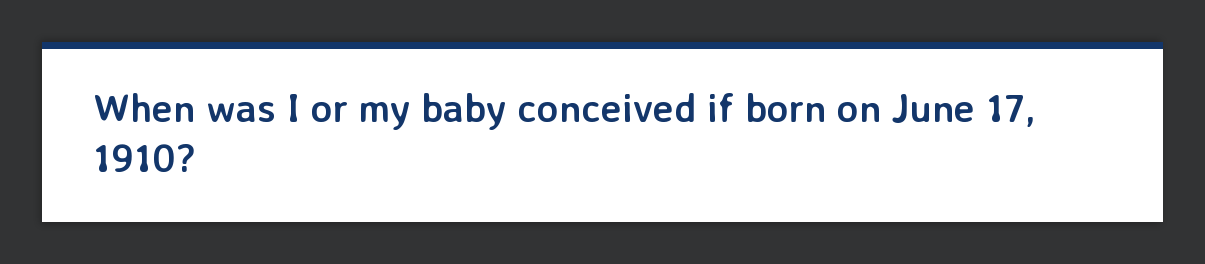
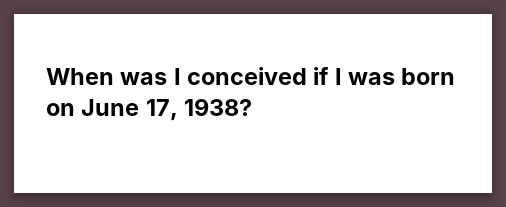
[311,93,734,130] or my baby conceived if -> [187,67,396,85] conceived if I was
[93,144,196,172] 1910? -> [184,98,253,116] 1938?

